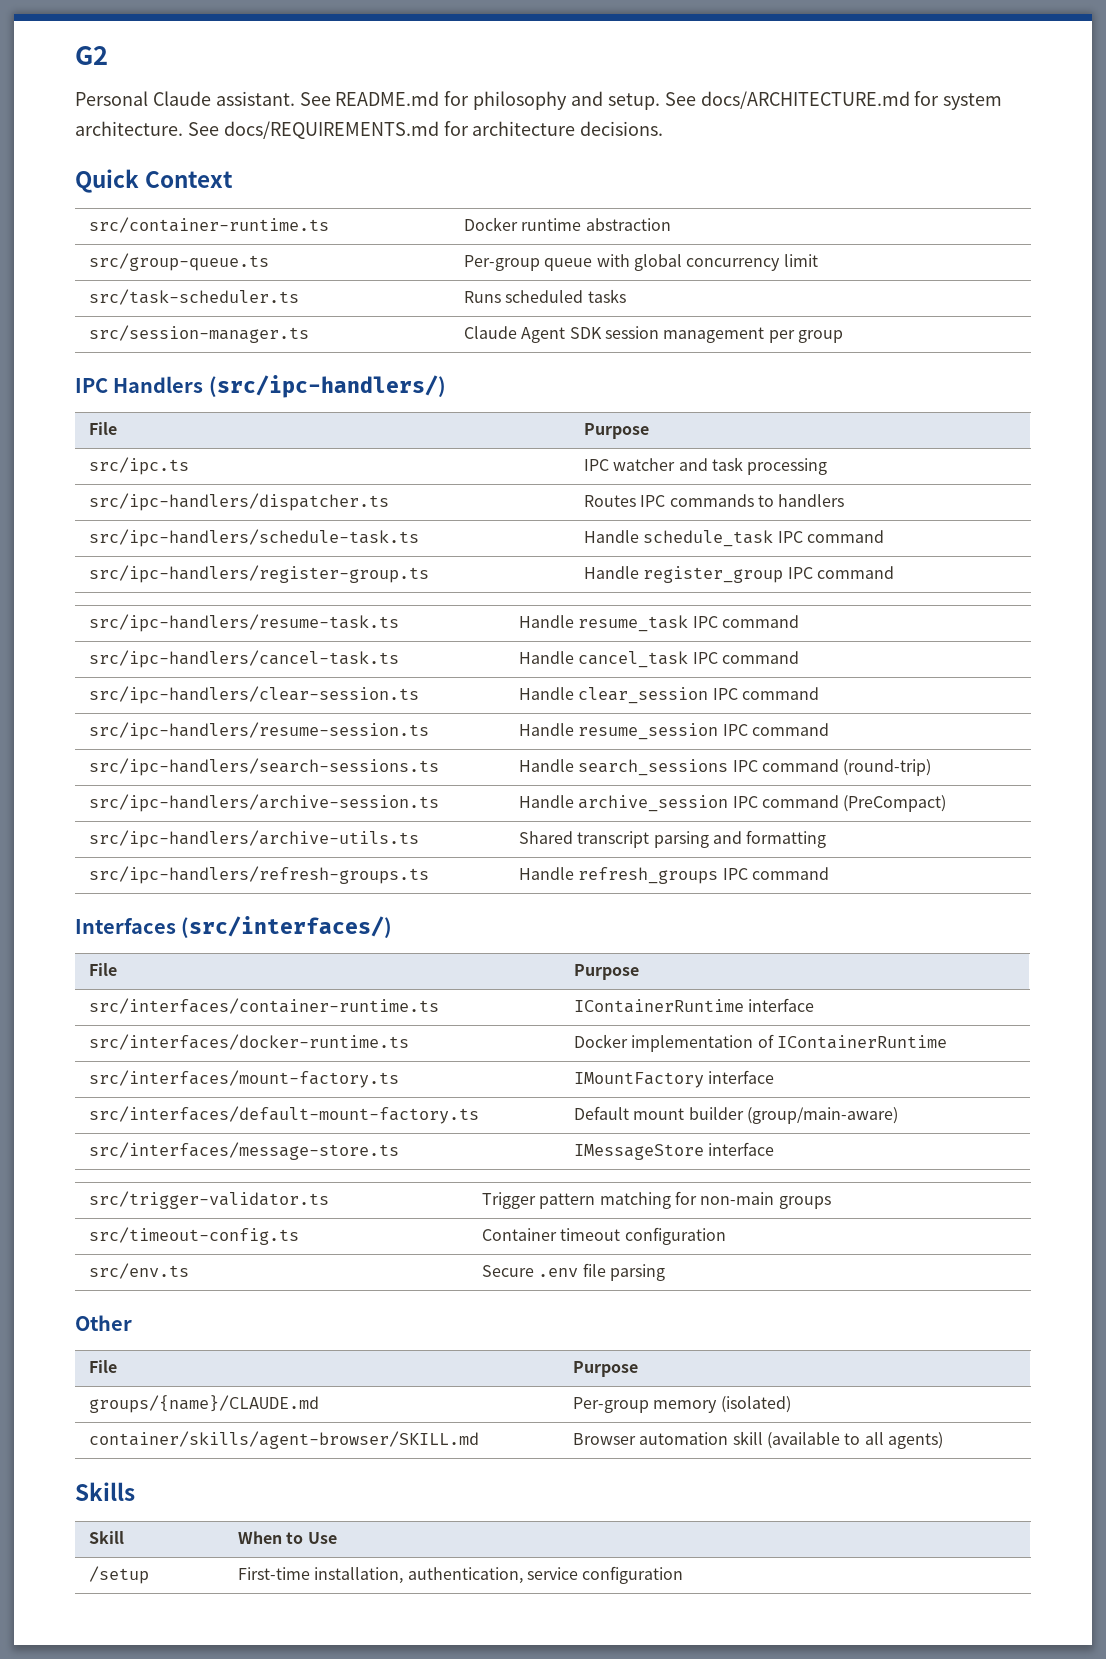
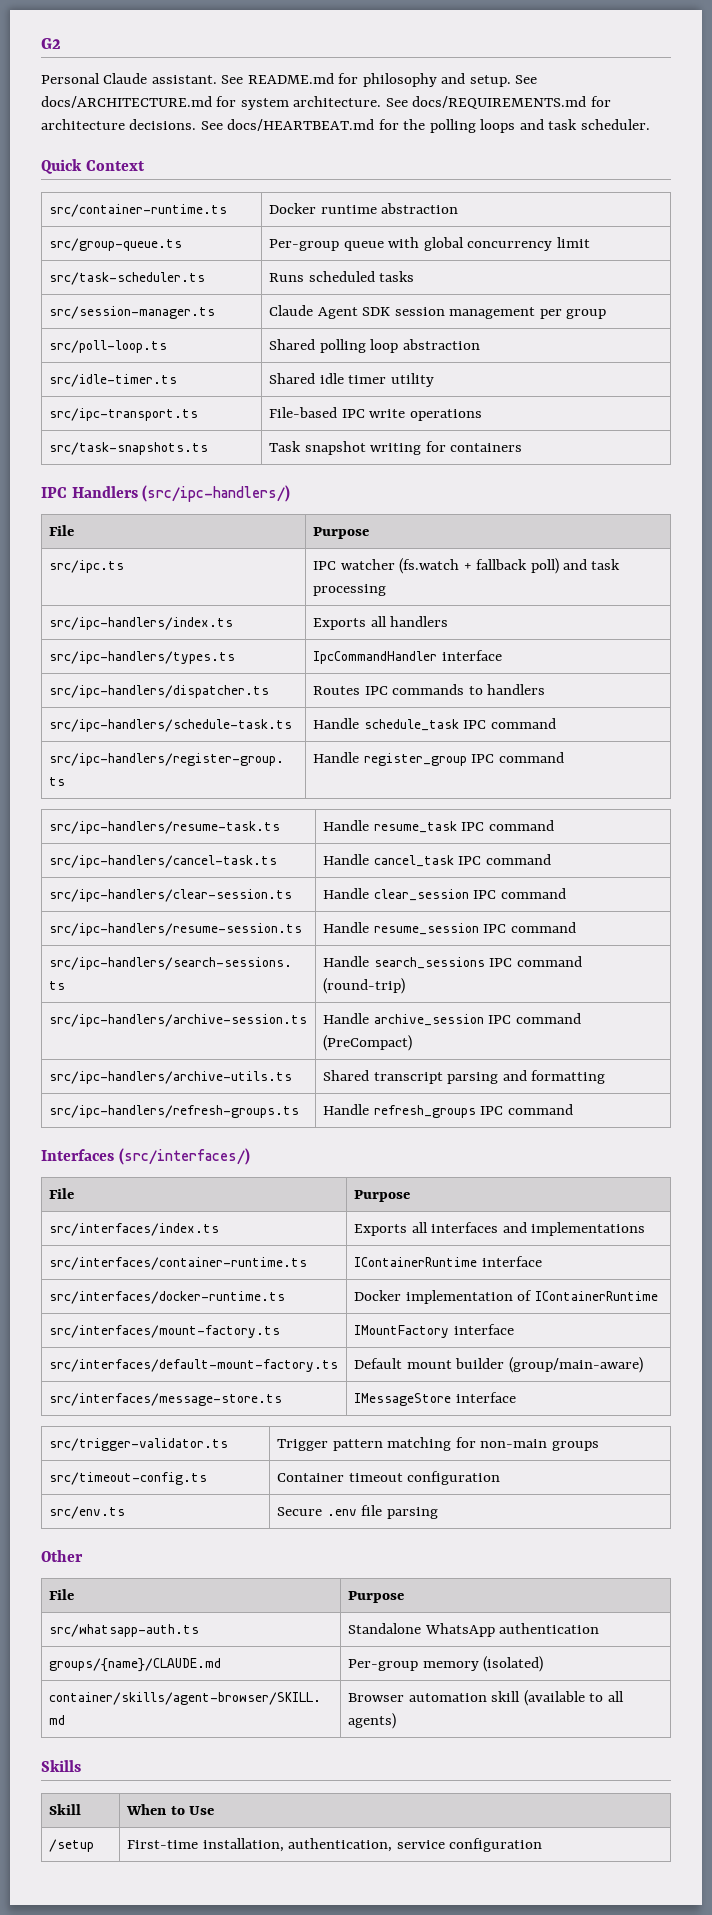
(664, 128) none -> [200,119,650,133] See docs/HEARTBEAT.md for the polling loops and task scheduler.
(843, 336) none -> [49,340,168,353] [269,339,480,353] [49,374,178,387] [269,373,434,387] [49,408,199,421] [269,407,482,421] [49,442,209,455] [269,441,523,455] // src/poll-loop.ts | Shared polling loop abstraction // src/idle-timer.ts | Shared idle timer utility // src/ipc-transport.ts | File-based IPC write operations // src/task-snapshots.ts | Task snapshot writing for containers
(676, 464) none -> [399,558,559,574] (fs.watch + fallback poll)
(828, 466) none -> [49,617,234,630] [313,616,449,630] [49,651,236,664] [313,650,502,664] // src/ipc-handlers/index.ts | Exports all handlers // src/ipc-handlers/types.ts | IpcCommandHandler interface
(640, 972) none -> [49,1223,220,1236] [354,1222,646,1236] // src/interfaces/index.ts | Exports all interfaces and implementations
(639, 1369) none -> [49,1624,200,1637] [348,1623,600,1637] // src/whatsapp-auth.ts | Standalone WhatsApp authentication

